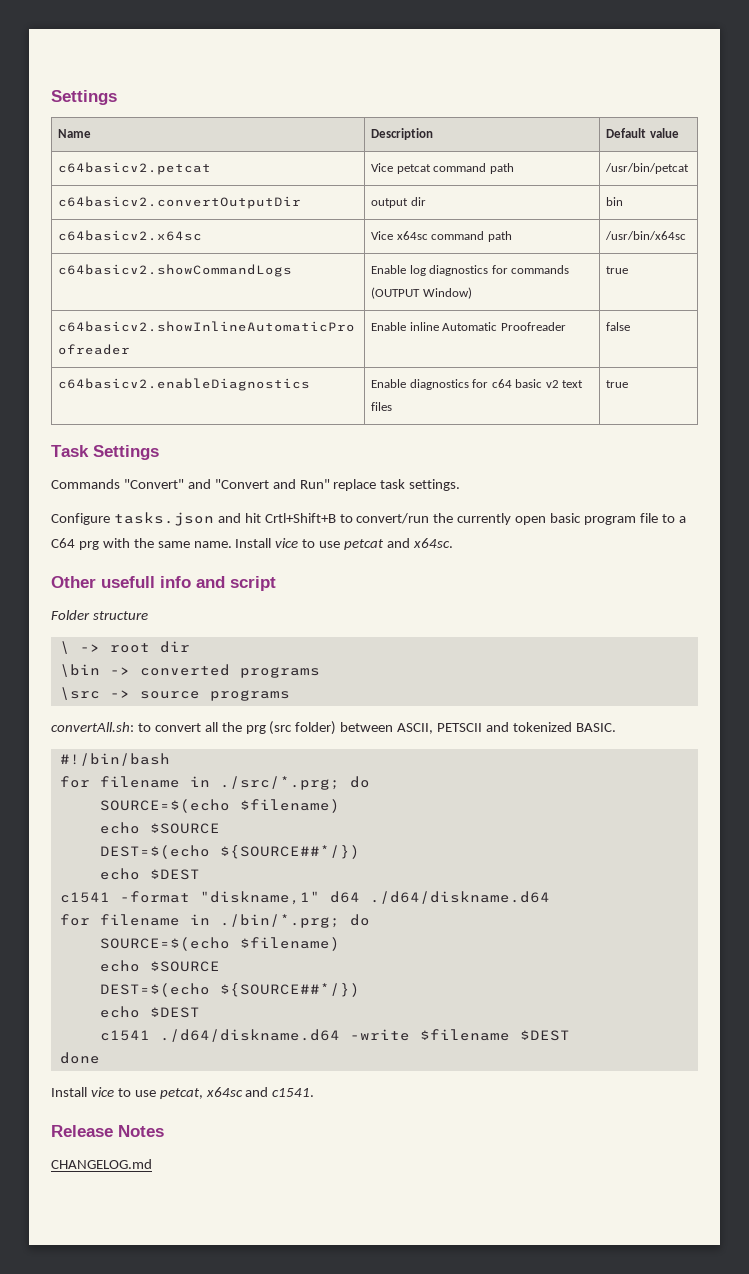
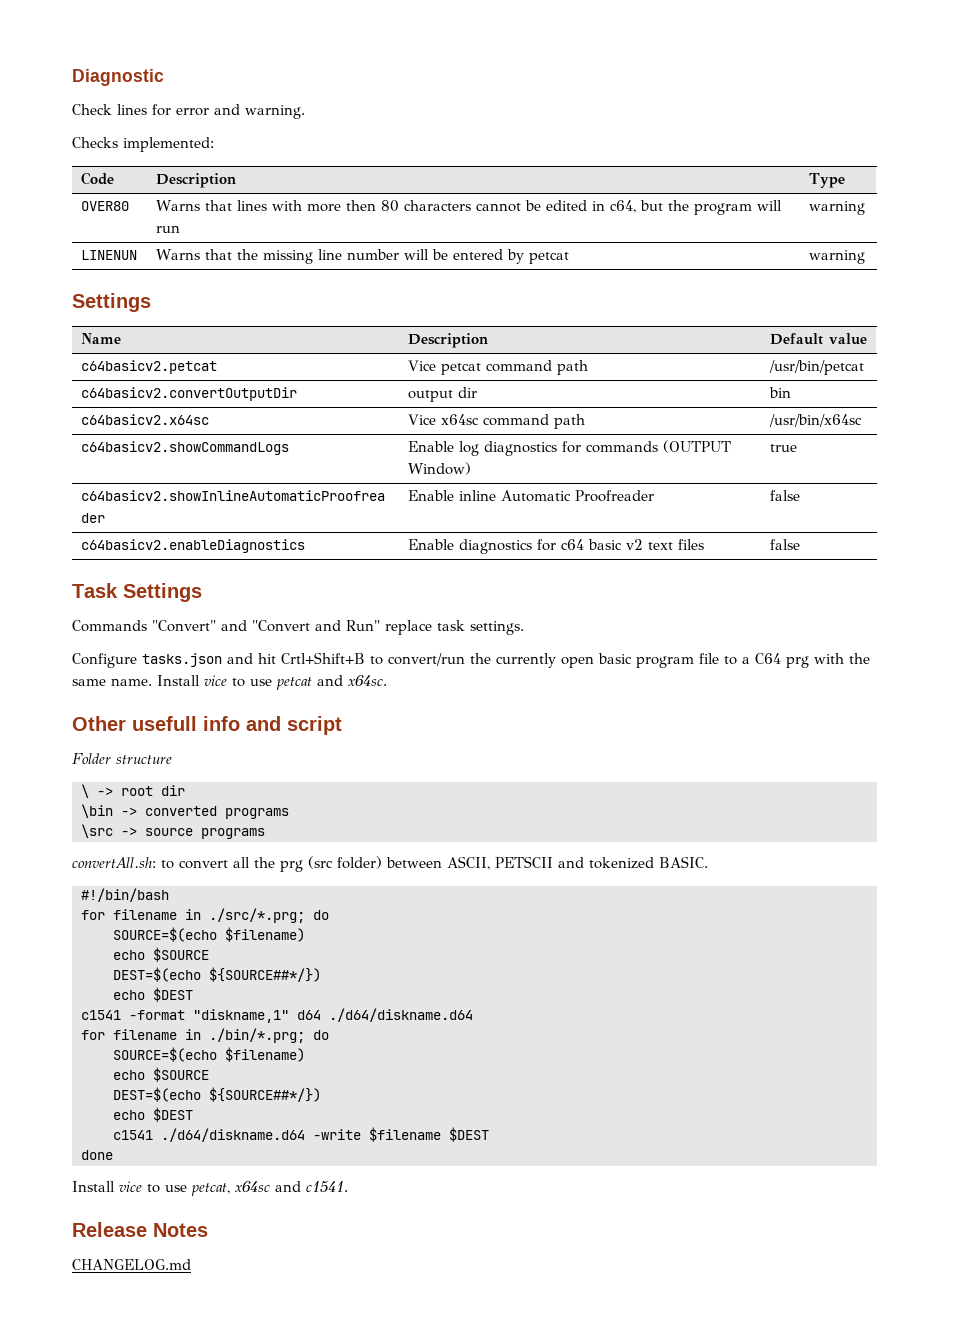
(51, 97) none -> [72,69,164,86] [72,104,305,119] [72,137,214,152] [81,172,115,185] [156,173,237,188] [809,173,846,188] [81,201,130,211] [156,200,782,215] [156,225,181,233] [809,201,866,215] [81,250,138,260] [156,249,569,264] [809,250,866,264] Diagnostic // Check lines for error and warning. // Checks implemented: // Code | Description | Type // OVER80 | Warns that lines with more then 80 characters cannot be edited in c64, but the program will run | warning // LINENUN | Warns that the missing line number will be entered by petcat | warning //
[606,380,629,388] true -> [770,539,801,550] false

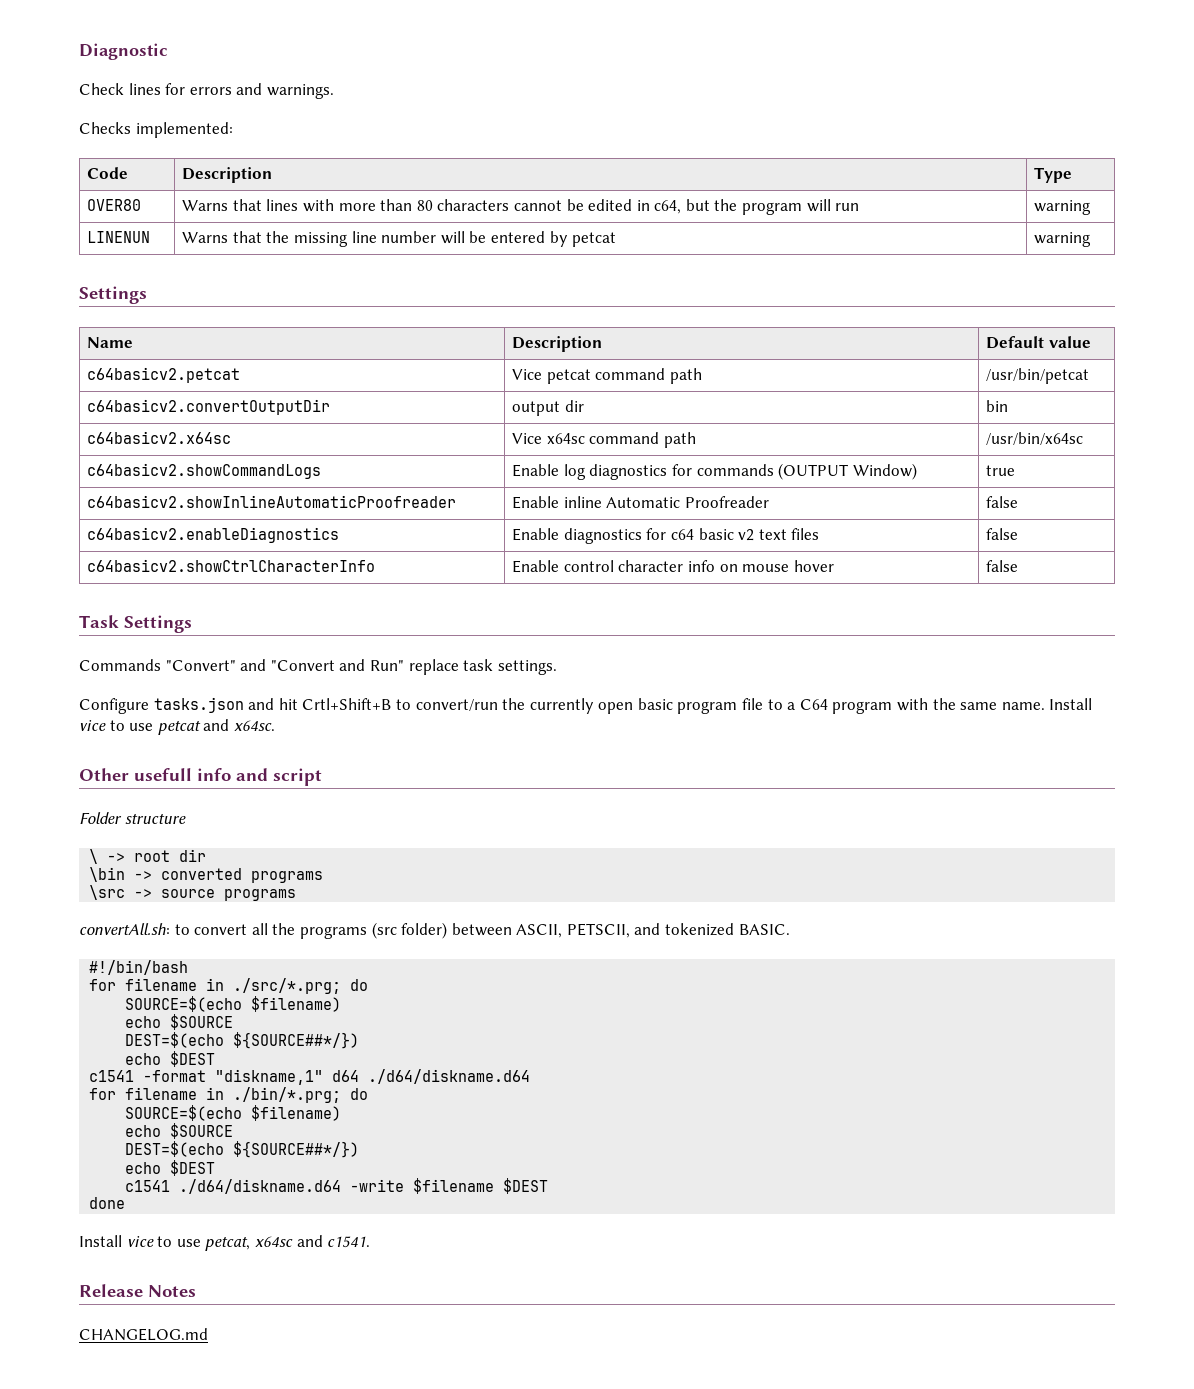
[176,104,305,119] error and warning. -> [189,83,334,99] errors and warnings.
[345,200,376,211] then -> [380,199,413,211] than
(801, 544) none -> [87,559,376,572] [512,560,834,573] [986,560,1019,572] // c64basicv2.showCtrlCharacterInfo | Enable control character info on mouse hover | false
[786,656,809,668] prg -> [832,701,893,714] program
[280,860,303,872] prg -> [299,926,367,939] programs
[495,856,553,868] PETSCII -> [566,923,630,938] PETSCII,

